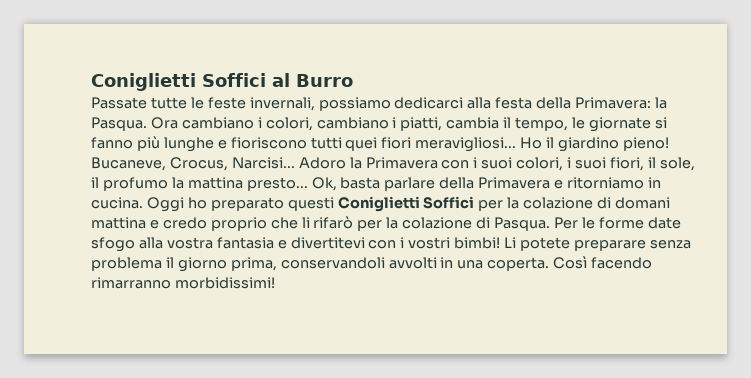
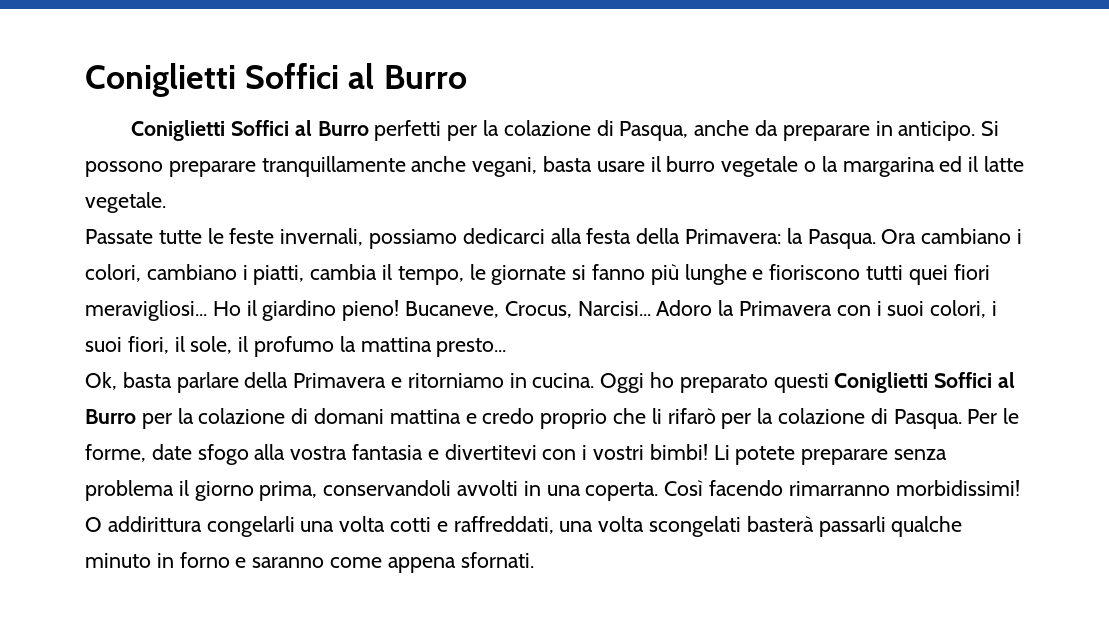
[91,73,353,91] Coniglietti Soffici al Burro -> [85,63,467,97] [131,120,1000,141] [85,156,1025,177] [85,192,166,213] Coniglietti Soffici al Burro // Coniglietti Soffici al Burro perfetti per la colazione di Pasqua, anche da preparare in anticipo. Si possono preparare tranquillamente anche vegani, basta usare il burro vegetale o la margarina ed il latte vegetale.
(308, 184) none -> (507, 347) //
(475, 202) none -> [998,372,1016,388] [85,409,136,424] al Burro
[598,217,644,229] forme -> [85,444,146,462] forme,
(275, 283) none -> [85,516,963,537] [85,552,534,573] O addirittura congelarli una volta cotti e raffreddati, una volta scongelati basterà passarli qualche minuto in forno e saranno come appena sfornati.

